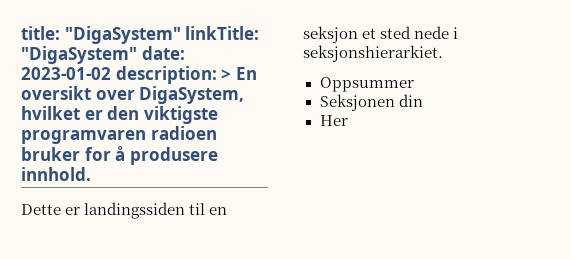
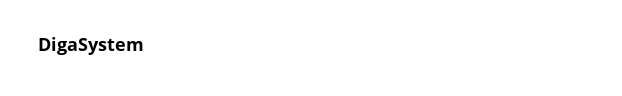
[21,26,260,44] [21,46,185,64] [21,66,257,84] [21,86,245,104] [21,106,218,124] [21,126,217,144] [21,146,218,165] [21,167,91,181] [21,202,228,219] [303,26,459,43] [303,45,443,62] [319,77,414,92] [319,94,423,111] [319,115,348,126] title: "DigaSystem" linkTitle: "DigaSystem" date: 2023-01-02 description: > En oversikt over DigaSystem, hvilket er den viktigste programvaren radioen bruker for å produsere innhold. // Dette er landingssiden til en seksjon et sted nede i seksjonshierarkiet. // Oppsummer // Seksjonen din // Her -> [38,37,144,55] DigaSystem

